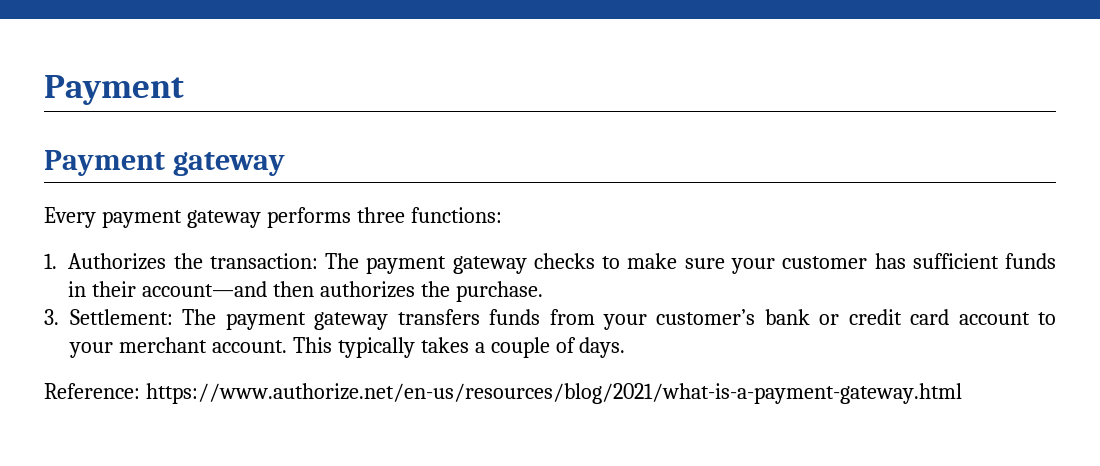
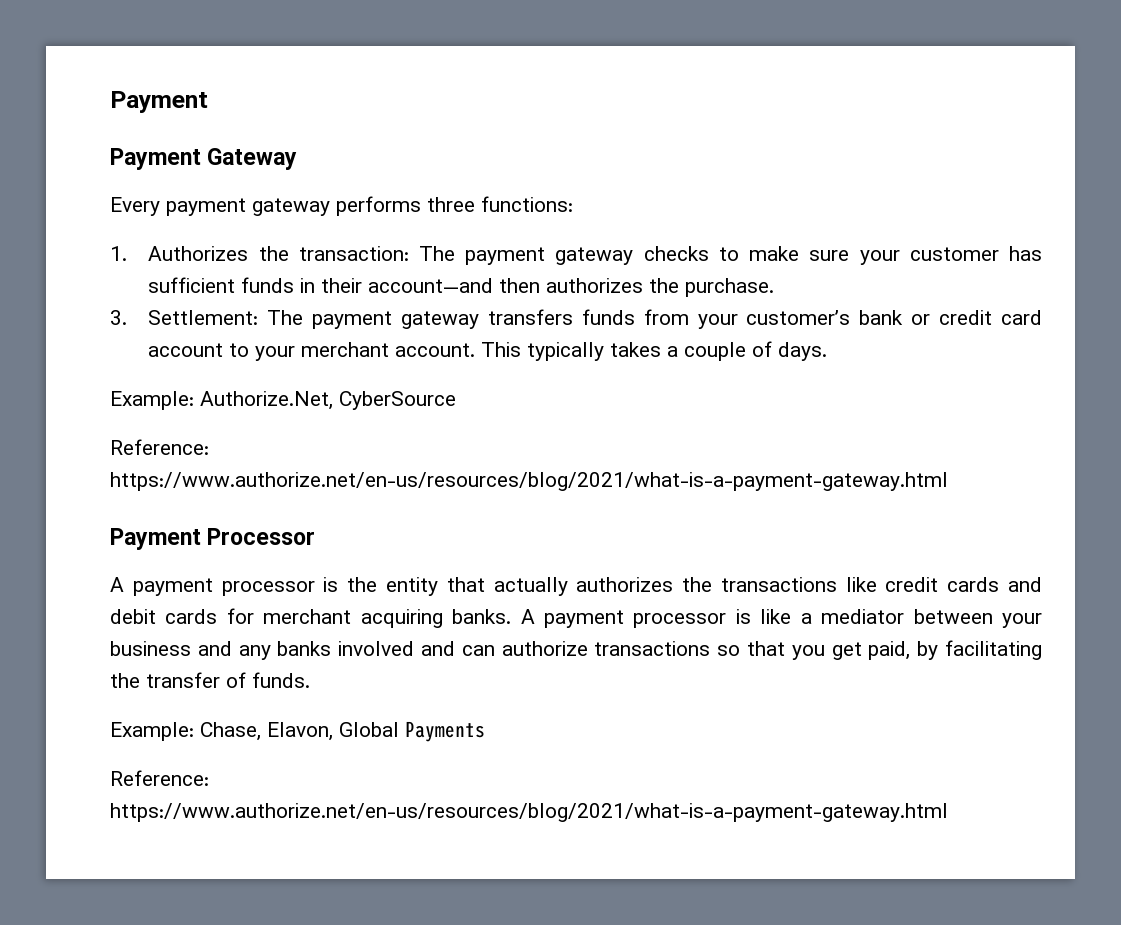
[172,152,285,176] gateway -> [207,148,298,170] Gateway
[44,383,962,404] // Reference: https://www.authorize.net/en-us/resources/blog/2021/what-is-a-payment-gateway.html -> [110,391,456,410] [110,439,209,455] [110,472,948,491] [110,528,316,550] [110,577,1043,596] [110,608,1042,628] [110,640,1042,660] [110,672,310,688] [110,721,485,742] [110,770,209,786] [110,803,948,822] // Example: Authorize.Net, CyberSource // Reference: https://www.authorize.net/en-us/resources/blog/2021/what-is-a-payment-gateway.html // Payment Processor // A payment processor is the entity that actually authorizes the transactions like credit cards and debit cards for merchant acquiring banks. A payment processor is like a mediator between your business and any banks involved and can authorize transactions so that you get paid, by facilitating the transfer of funds. // Example: Chase, Elavon, Global Payments // Reference: https://www.authorize.net/en-us/resources/blog/2021/what-is-a-payment-gateway.html

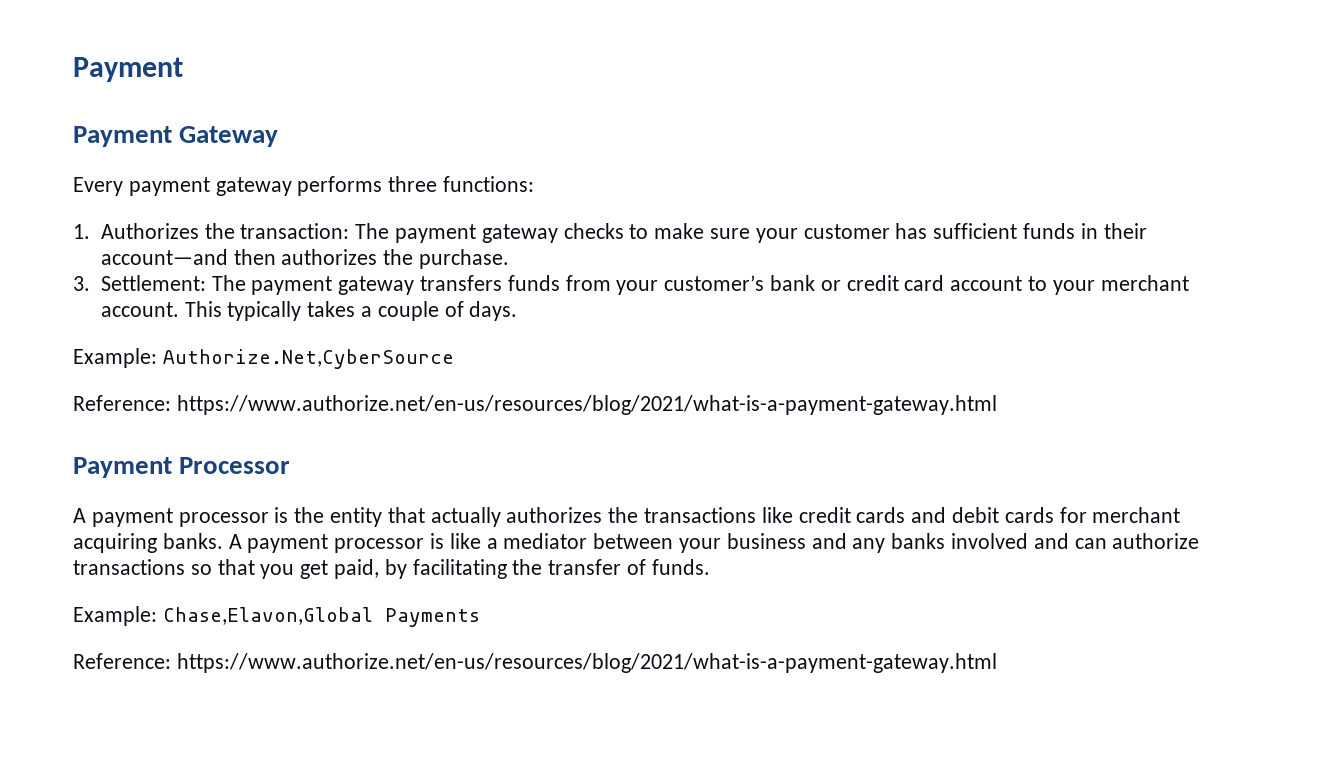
[200,391,456,410] Authorize.Net, CyberSource -> [162,349,454,369] Authorize.Net,CyberSource
[200,722,399,741] Chase, Elavon, Global -> [162,607,373,625] Chase,Elavon,Global

